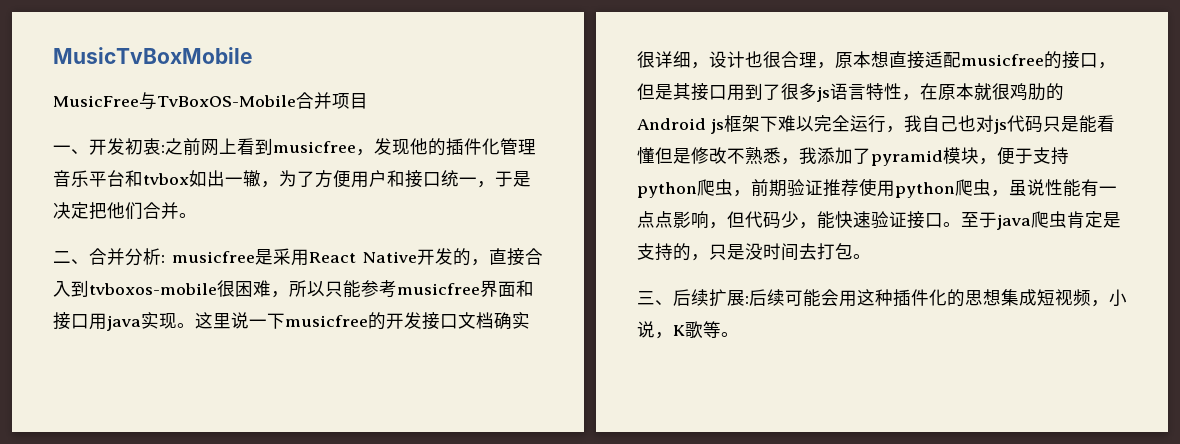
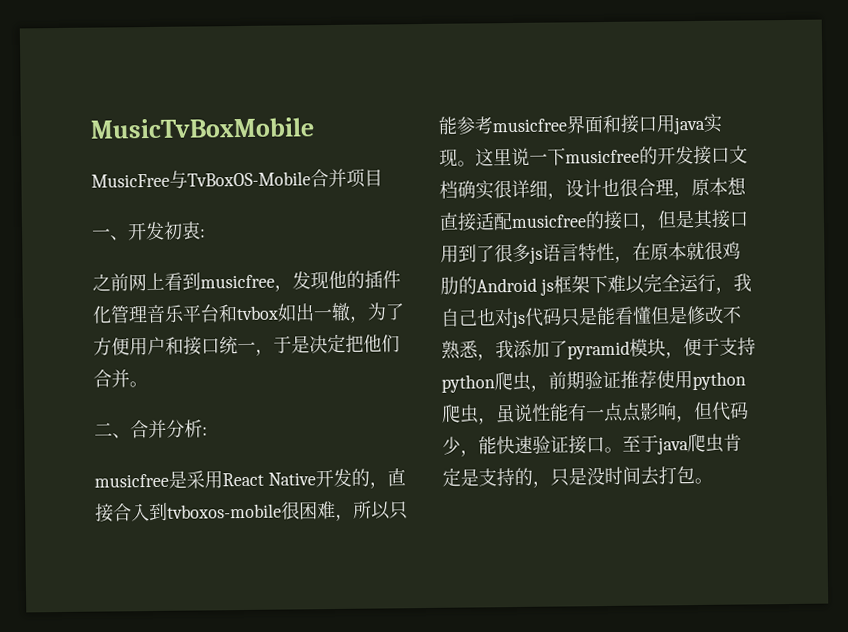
(165, 149) none -> (206, 233) //
(165, 259) none -> (208, 431) //
[637,289,1127,307] [637,321,739,339] // 三、后续扩展:后续可能会用这种插件化的思想集成短视频，小说，K歌等。 -> (713, 481) none

